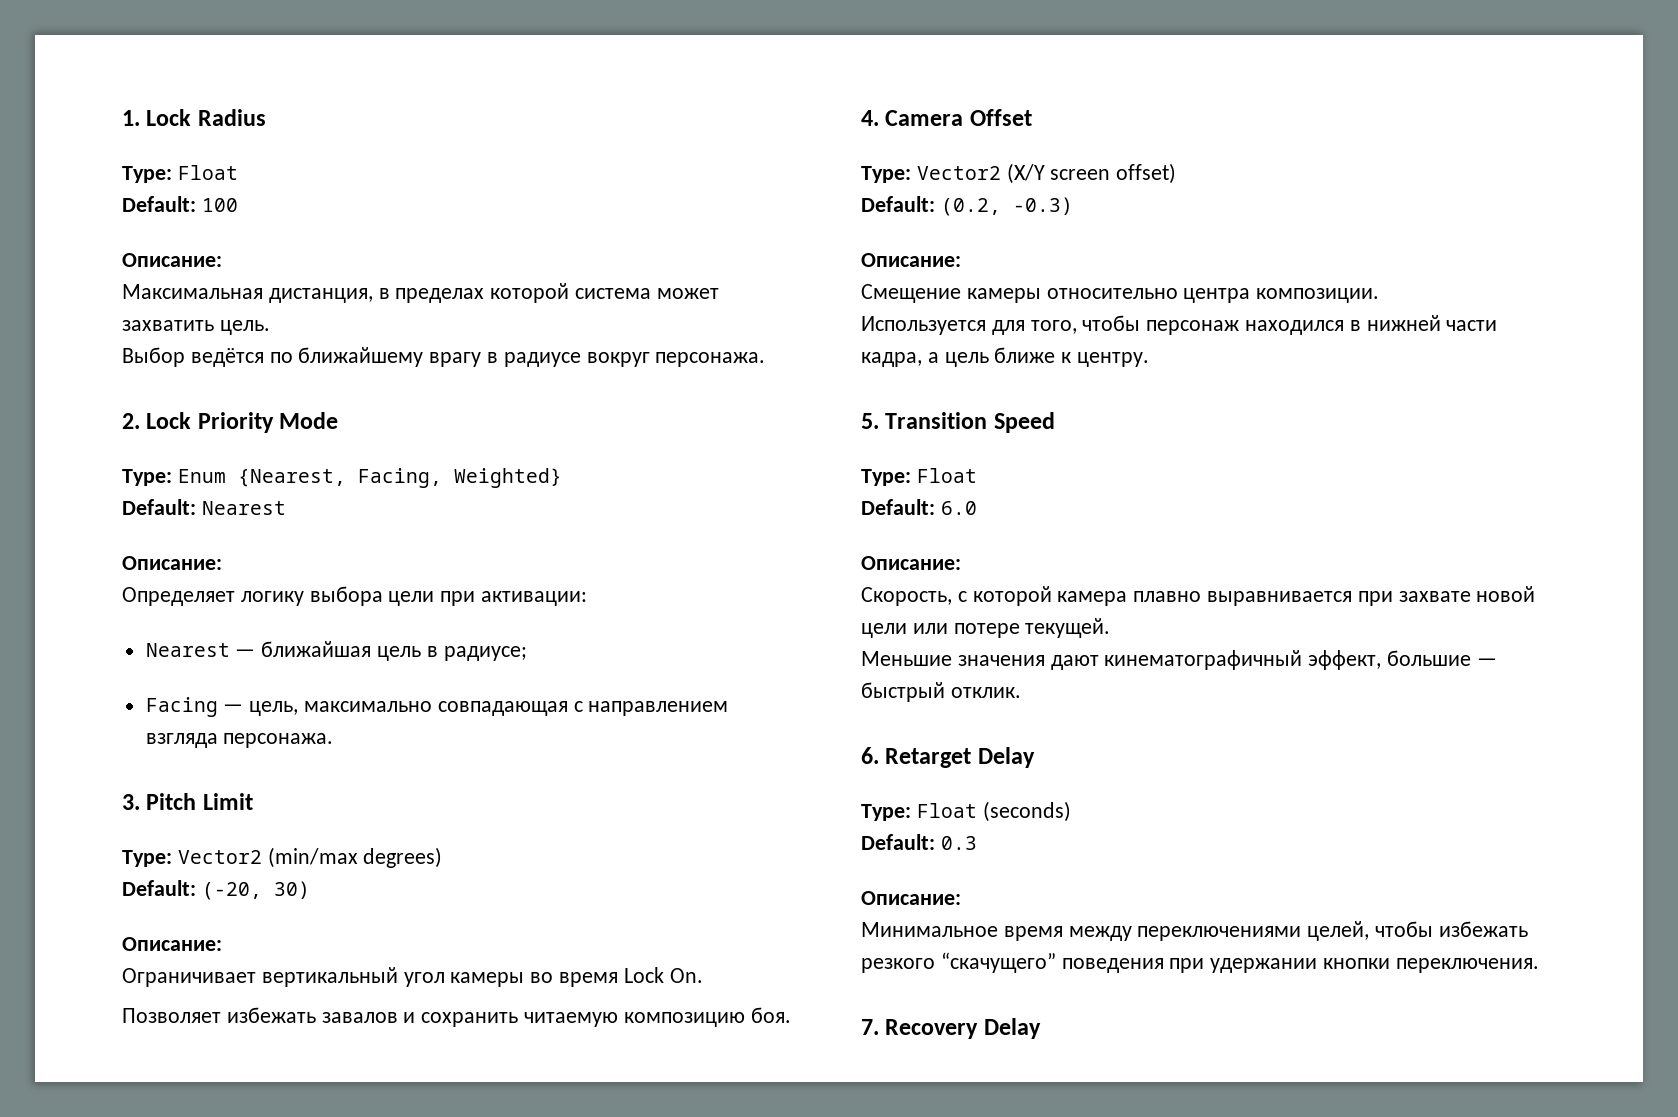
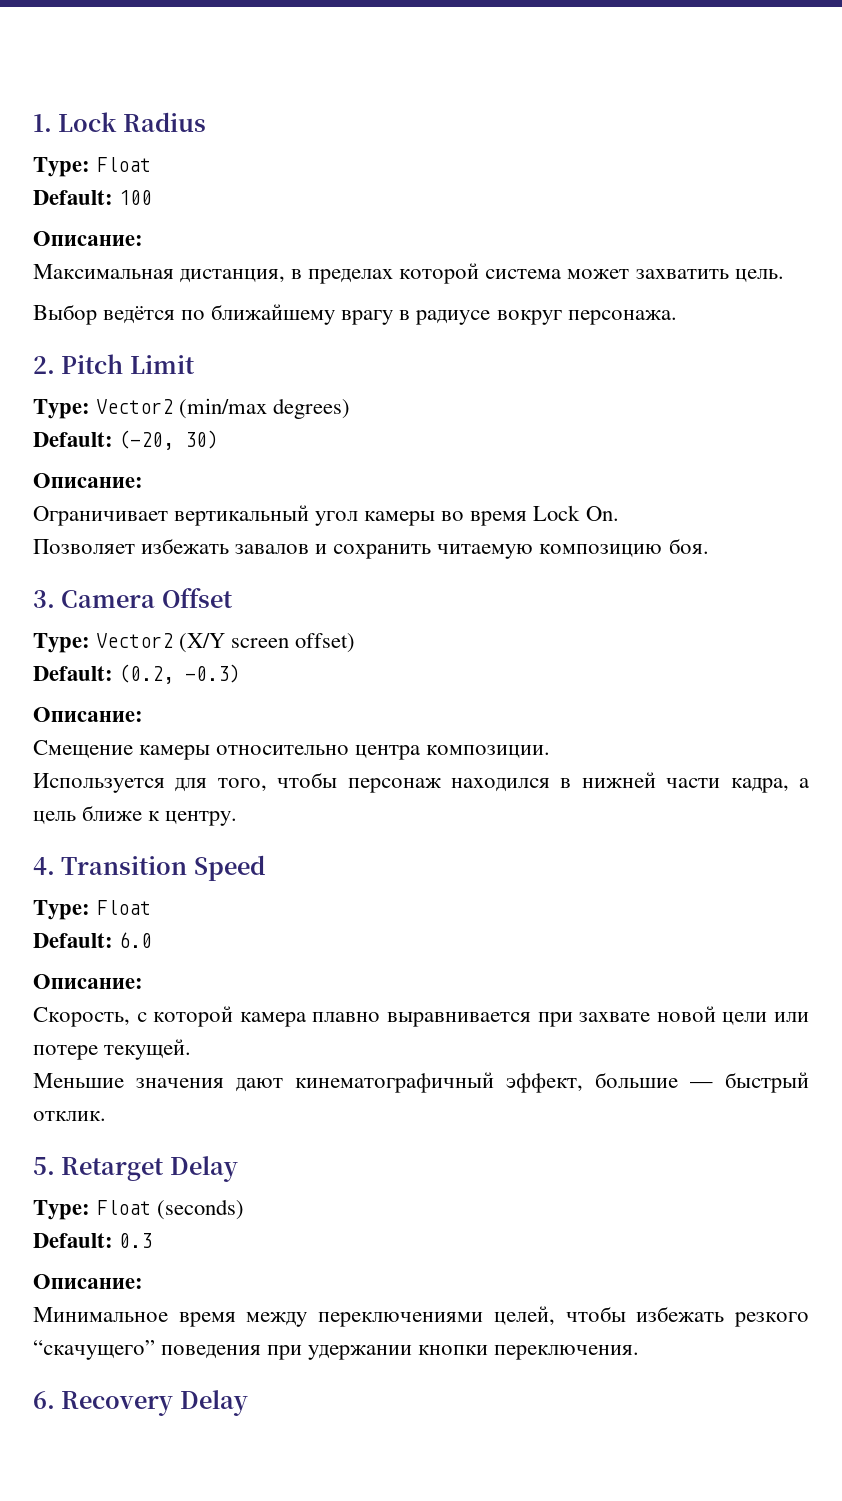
[146,412,339,433] [122,468,562,488] [122,499,286,515] [122,556,222,570] [122,586,588,606] [145,641,527,661] [145,697,729,717] [145,733,334,748] [122,794,140,810] Lock Priority Mode // Type: Enum {Nearest, Facing, Weighted} // Default: Nearest // Описание: // Определяет логику выбора цели при активации: // Nearest — ближайшая цель в радиусе; // Facing — цель, максимально совпадающая с направлением взгляда персонажа. // 3. -> (55, 365) none
[861,110,879,126] 4. -> [33,590,55,608] 3.
[861,413,879,429] 5. -> [33,857,55,875] 4.
[861,747,879,764] 6. -> [33,1157,55,1175] 5.
[861,1019,879,1035] 7. -> [33,1391,55,1409] 6.

